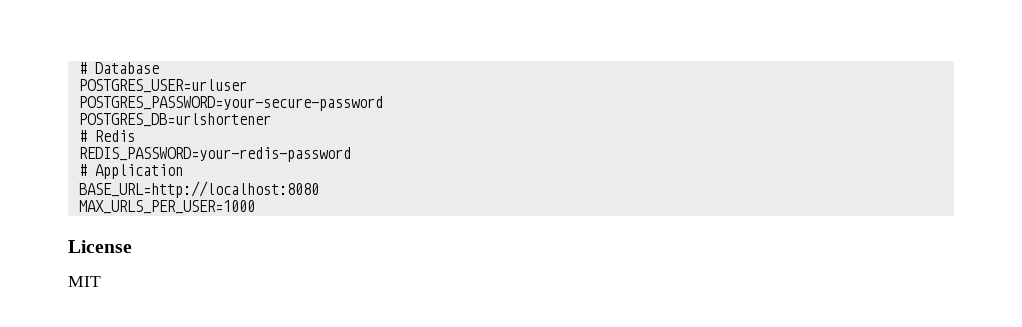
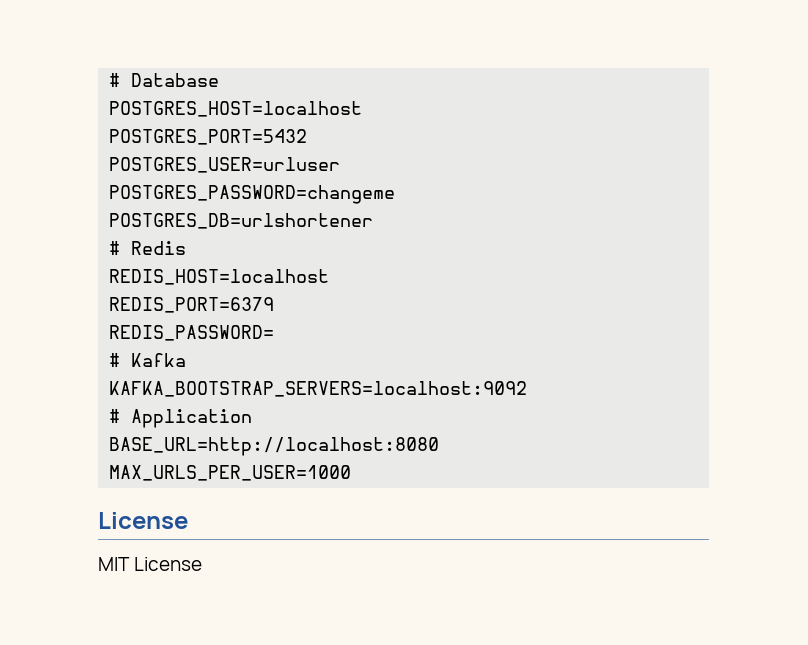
(159, 68) none -> [109,101,363,117] [109,129,308,145] // POSTGRES_HOST=localhost // POSTGRES_PORT=5432
[78,96,383,111] POSTGRES_PASSWORD=your-secure-password -> [109,185,396,204] POSTGRES_PASSWORD=changeme
[78,147,351,162] REDIS_PASSWORD=your-redis-password -> [109,269,330,285] [109,297,275,313] [109,325,275,341] [109,353,187,367] [109,381,528,397] REDIS_HOST=localhost // REDIS_PORT=6379 // REDIS_PASSWORD= // # Kafka // KAFKA_BOOTSTRAP_SERVERS=localhost:9092
(101, 281) none -> [134,557,203,571] License

